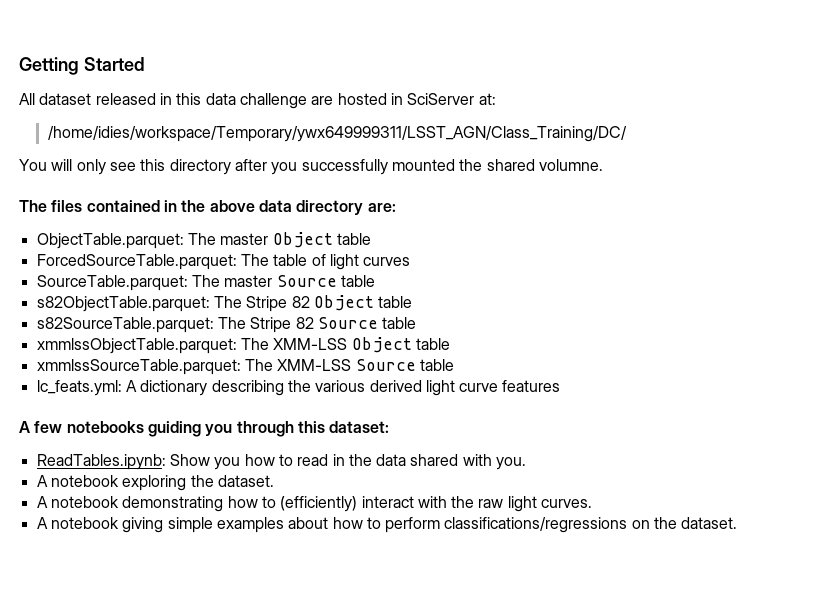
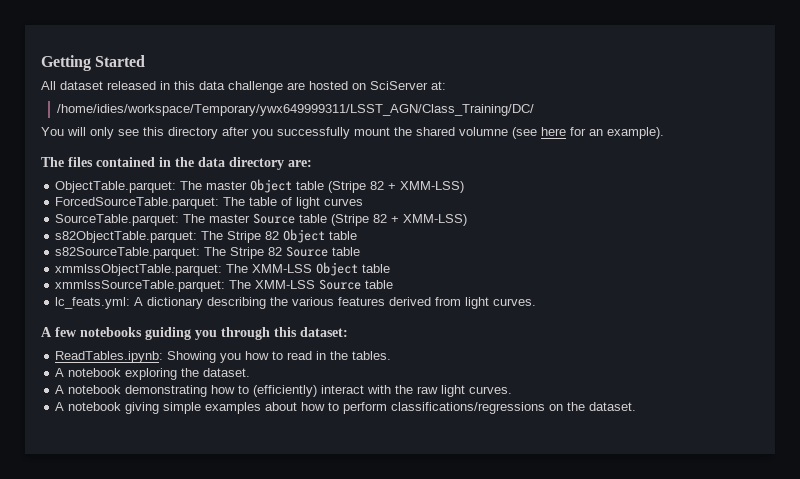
[390,93,403,105] in -> [352,83,366,90] on
[391,159,455,171] mounted -> [354,127,390,136] mount
[538,159,603,171] volumne. -> [459,127,664,139] volumne (see here for an example).
[209,200,255,212] above -> (194, 162) none
(371, 239) none -> [328,181,465,193] (Stripe 82 + XMM-LSS)
(375, 281) none -> [331,214,468,226] (Stripe 82 + XMM-LSS)
[369,380,561,396] derived light curve features -> [338,297,537,309] features derived from light curves.
[169,454,210,466] Show -> [167,351,217,363] Showing
[376,454,527,470] data shared with you. -> [352,351,392,360] tables.

